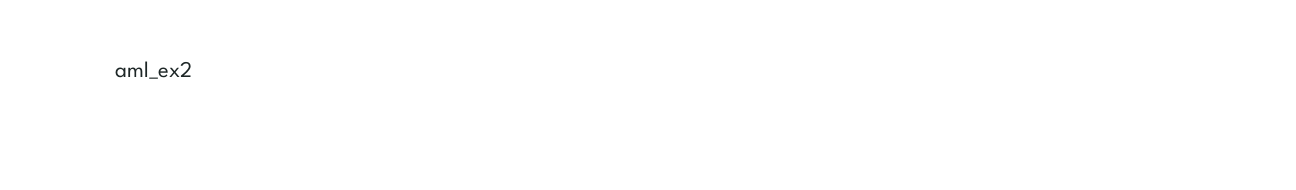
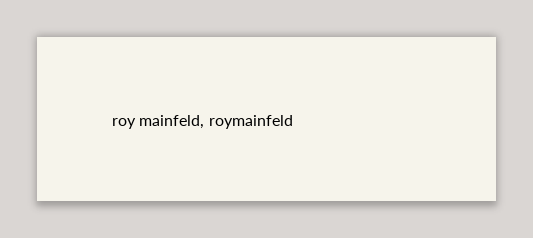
[115,61,192,79] aml_ex2 -> [112,115,293,129] roy mainfeld, roymainfeld

